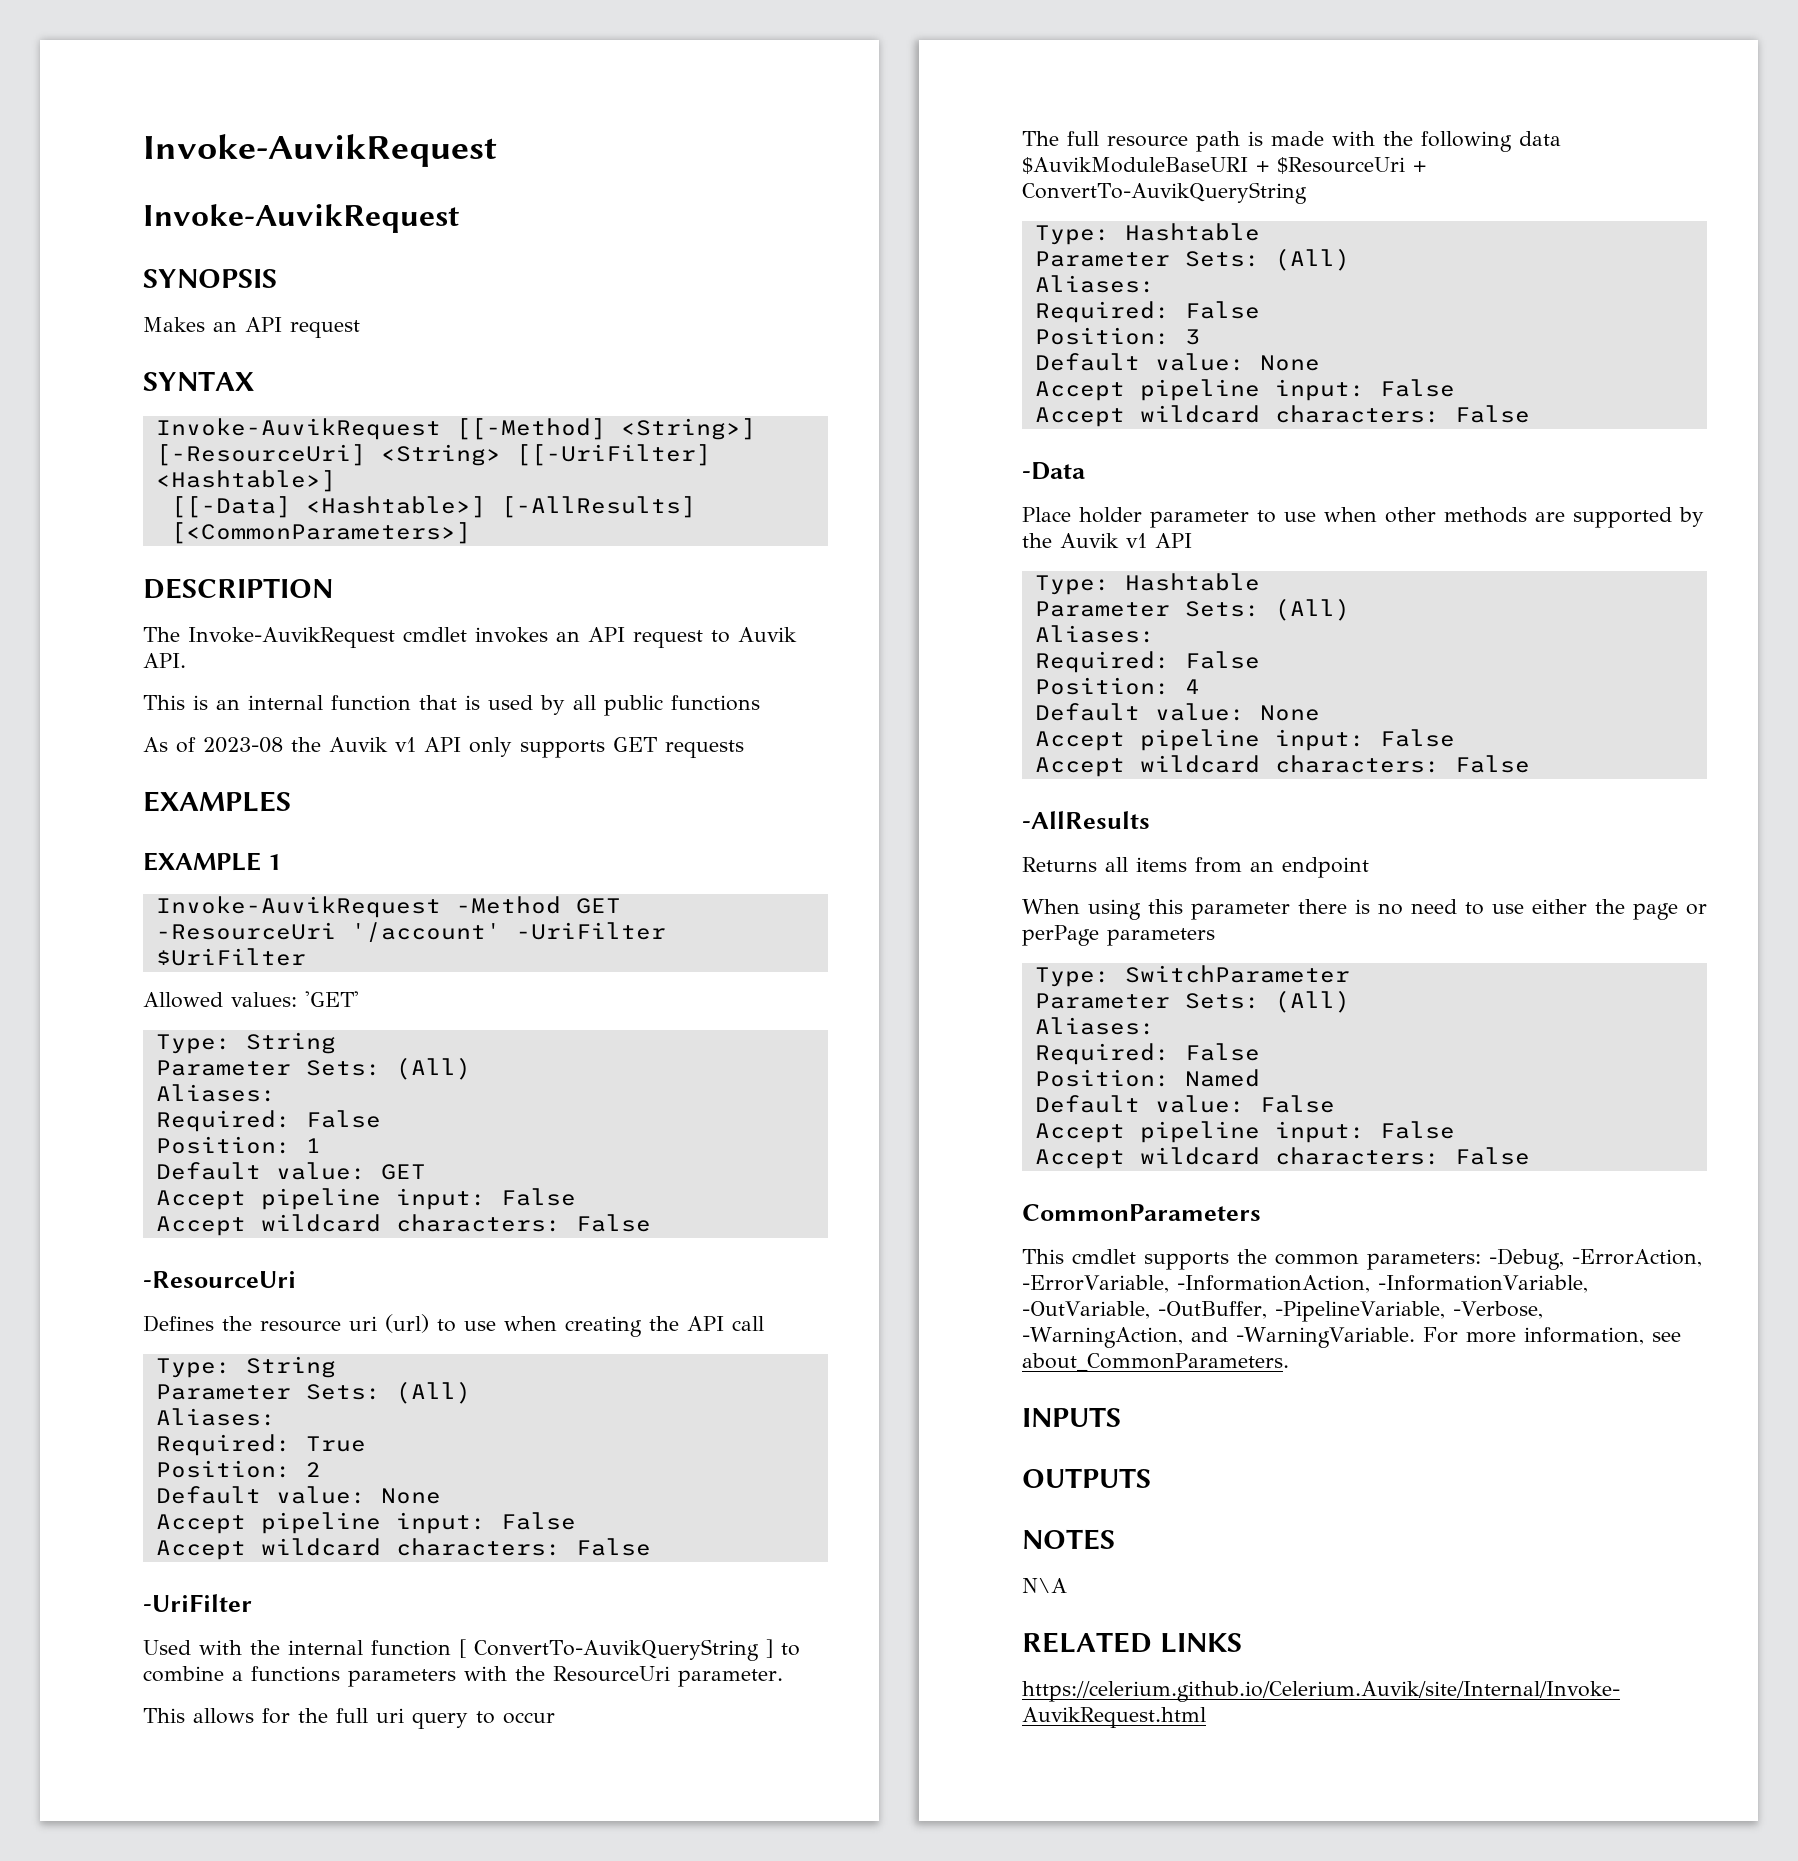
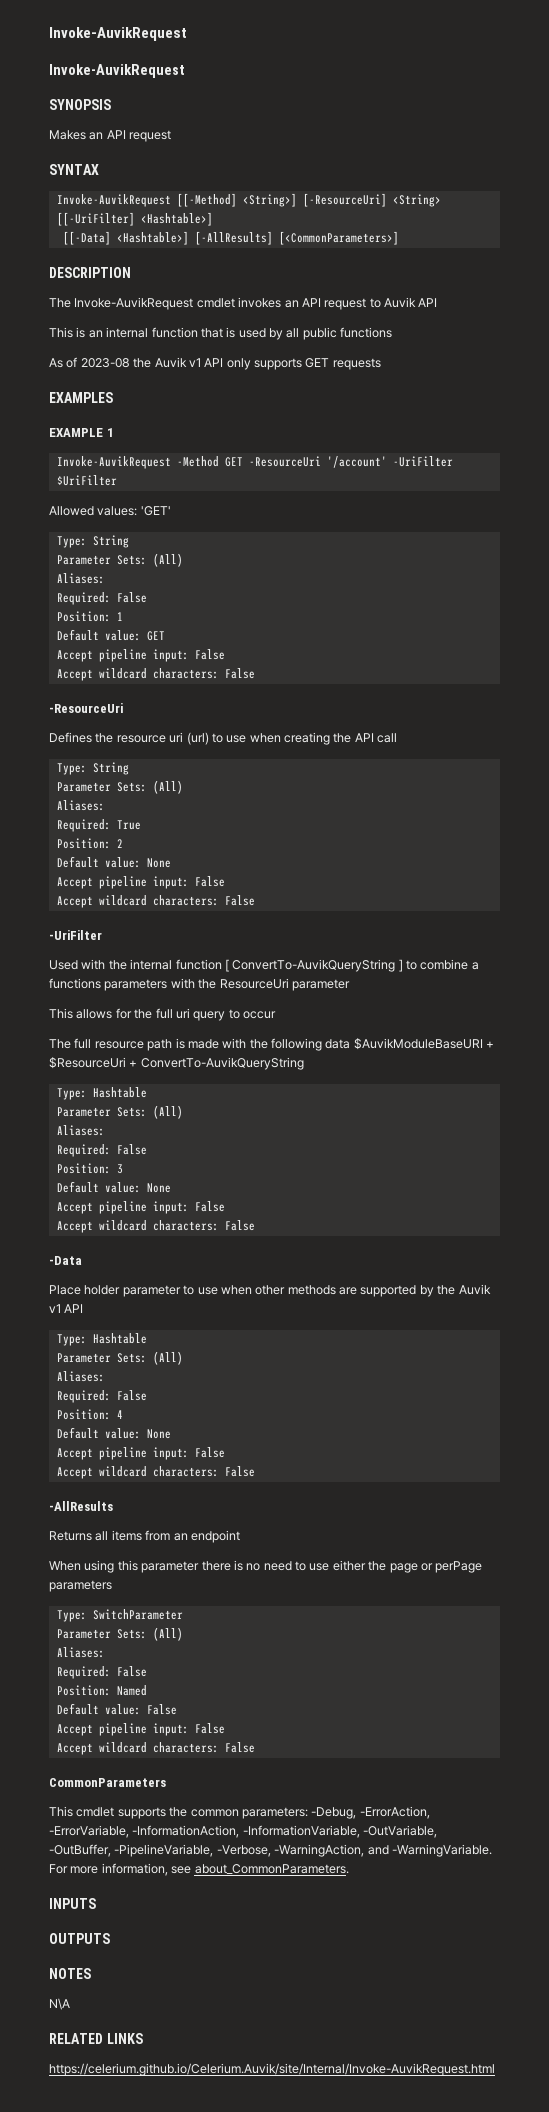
[143,653,186,668] API. -> [418,298,438,307] API
[678,1669,783,1687] parameter. -> [291,979,350,991] parameter

